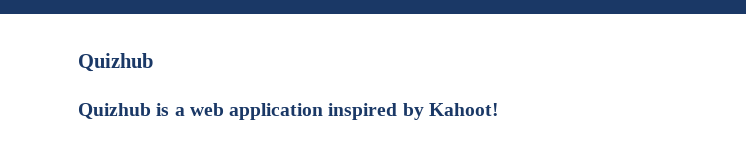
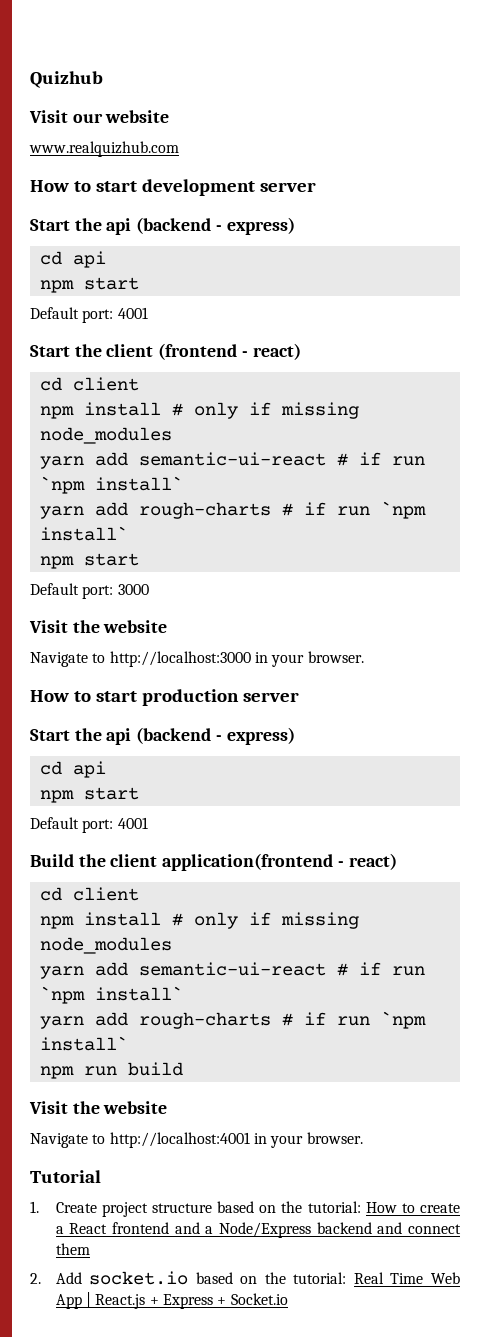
[78,103,499,120] Quizhub is a web application inspired by Kahoot! -> [29,110,170,123] [29,141,179,157] [30,179,316,196] [30,217,295,235] [39,251,106,268] [39,277,139,293] [30,307,148,323] [30,343,301,360] [39,377,139,391] [39,402,359,419] [39,427,172,444] [39,452,425,469] [39,476,183,494] [39,501,426,519] [39,526,128,541] [39,553,139,569] [30,583,149,599] [29,620,168,633] [30,651,364,667] [30,689,299,706] [30,727,295,745] [39,761,106,778] [39,787,139,803] [30,817,148,833] [30,853,397,871] [39,887,139,901] [39,912,359,929] [39,937,172,954] [39,962,425,979] [39,986,183,1004] [39,1011,426,1029] [39,1036,128,1051] [39,1062,183,1079] [29,1101,168,1114] [30,1132,363,1148] [30,1170,101,1183] [30,1201,461,1217] [55,1222,461,1238] [55,1243,90,1255] [30,1271,460,1285] [55,1292,288,1309] Visit our website // www.realquizhub.com // How to start development server // Start the api (backend - express) // cd api // npm start // Default port: 4001 // Start the client (frontend - react) // cd client // npm install # only if missing node_modules // yarn add semantic-ui-react # if run `npm install` // yarn add rough-charts # if run `npm install` // npm start // Default port: 3000 // Visit the website // Navigate to http://localhost:3000 in your browser. // How to start production server // Start the api (backend - express) // cd api // npm start // Default port: 4001 // Build the client application(frontend - react) // cd client // npm install # only if missing node_modules // yarn add semantic-ui-react # if run `npm install` // yarn add rough-charts # if run `npm install` // npm run build // Visit the website // Navigate to http://localhost:4001 in your browser. // Tutorial // 1. Create project structure based on the tutorial: How to create a React frontend and a Node/Express backend and connect them // 2. Add socket.io based on the tutorial: Real Time Web App | React.js + Express + Socket.io

